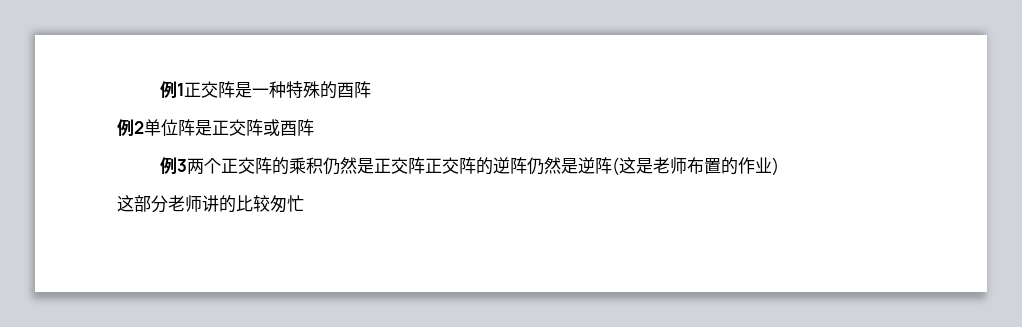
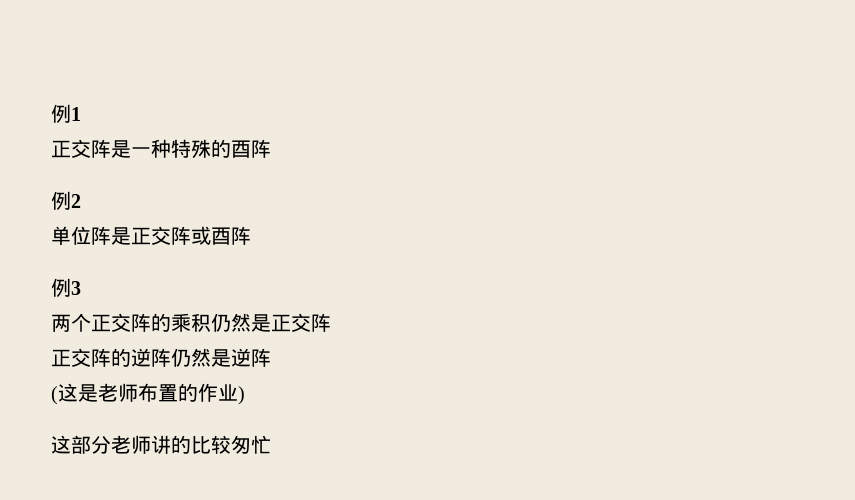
(184, 89) none -> (81, 114) //
(144, 127) none -> (81, 201) //
(187, 165) none -> (81, 288) //
(425, 165) none -> (331, 322) //
(612, 165) none -> (271, 357) //

